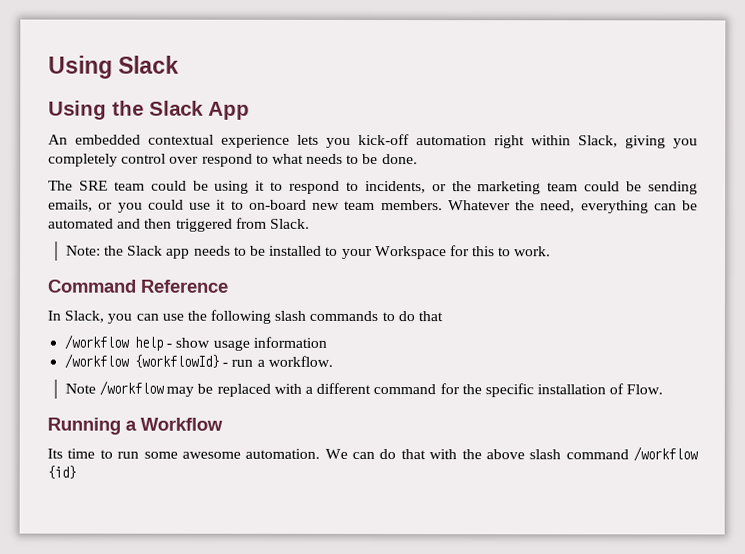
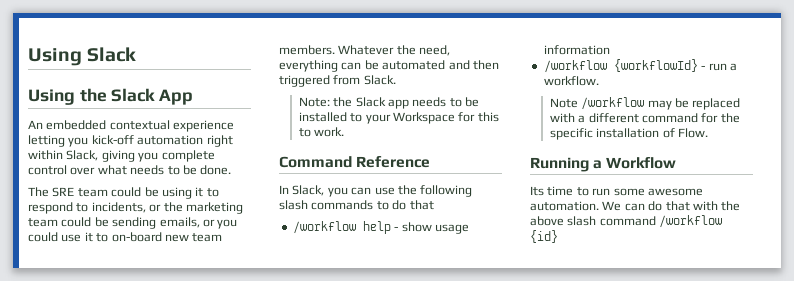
[297,134,319,145] lets -> [28,135,65,147] letting
[48,153,118,167] completely -> [161,150,215,162] complete
[201,153,269,167] respond to -> (96, 171) none

